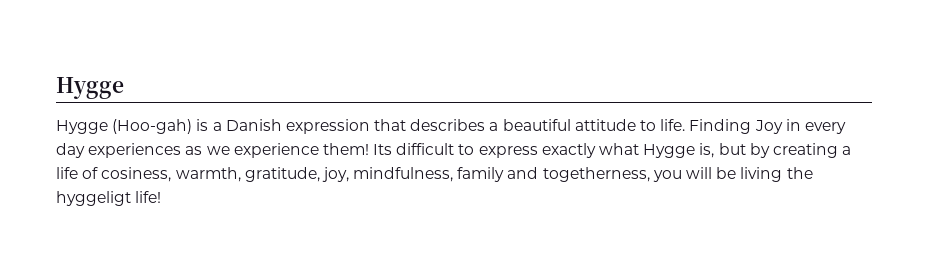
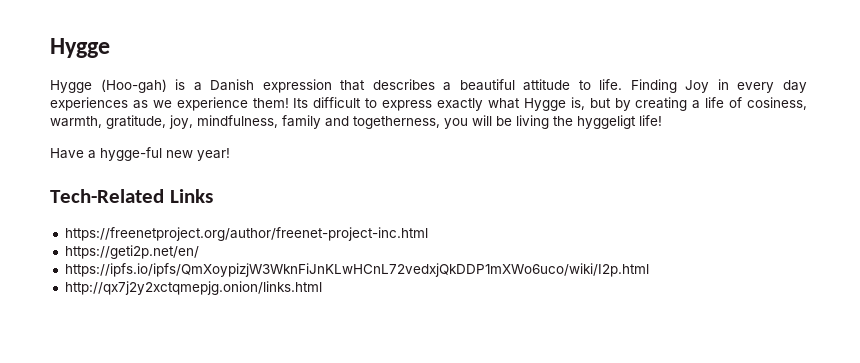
(162, 197) none -> [50,147,230,161] [50,189,213,203] [64,227,428,241] [64,245,199,259] [64,263,649,277] [64,281,322,295] // Have a hygge-ful new year! // Tech-Related Links // https://freenetproject.org/author/freenet-project-inc.html // https://geti2p.net/en/ // https://ipfs.io/ipfs/QmXoypizjW3WknFiJnKLwHCnL72vedxjQkDDP1mXWo6uco/wiki/I2p.html // http://qx7j2y2xctqmepjg.onion/links.html

